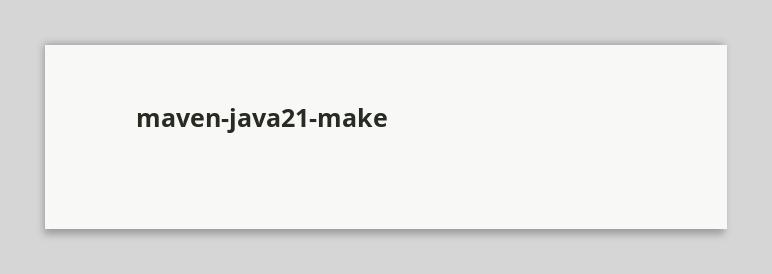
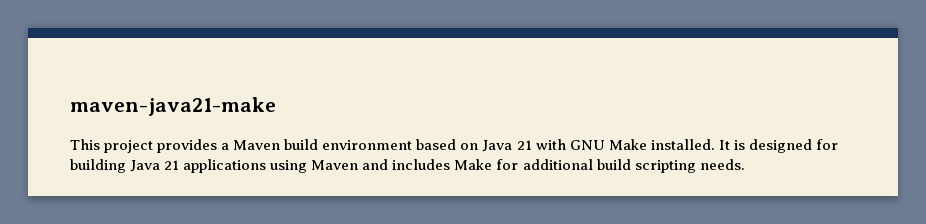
(388, 120) none -> [70,139,838,153] [70,159,745,173] // This project provides a Maven build environment based on Java 21 with GNU Make installed. It is designed for building Java 21 applications using Maven and includes Make for additional build scripting needs.

